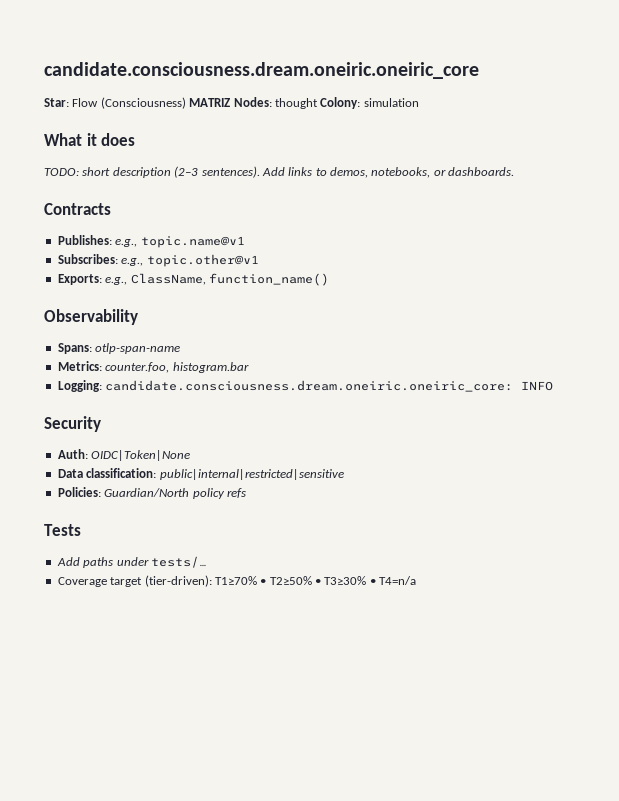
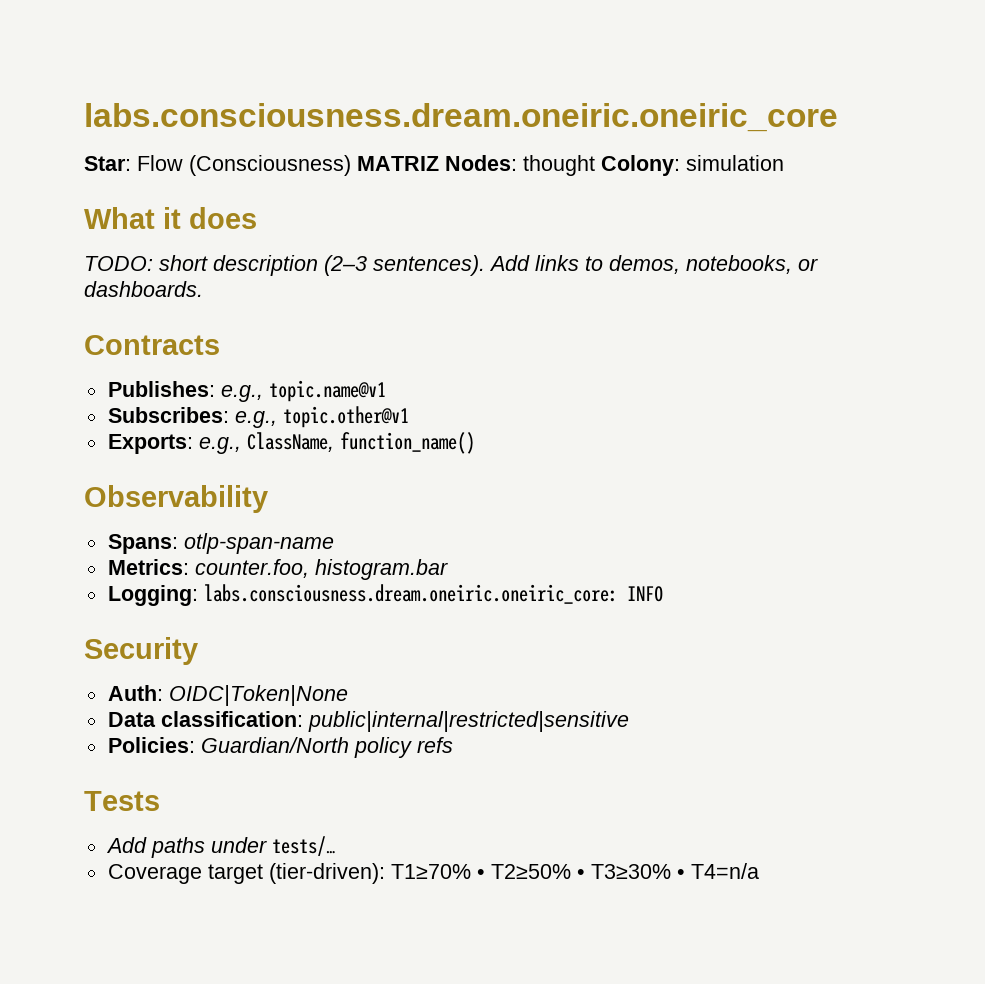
[44,62,479,79] candidate.consciousness.dream.oneiric.oneiric_core -> [84,103,838,132] labs.consciousness.dream.oneiric.oneiric_core
[105,380,514,392] candidate.consciousness.dream.oneiric.oneiric_core: -> [203,584,618,604] labs.consciousness.dream.oneiric.oneiric_core:

